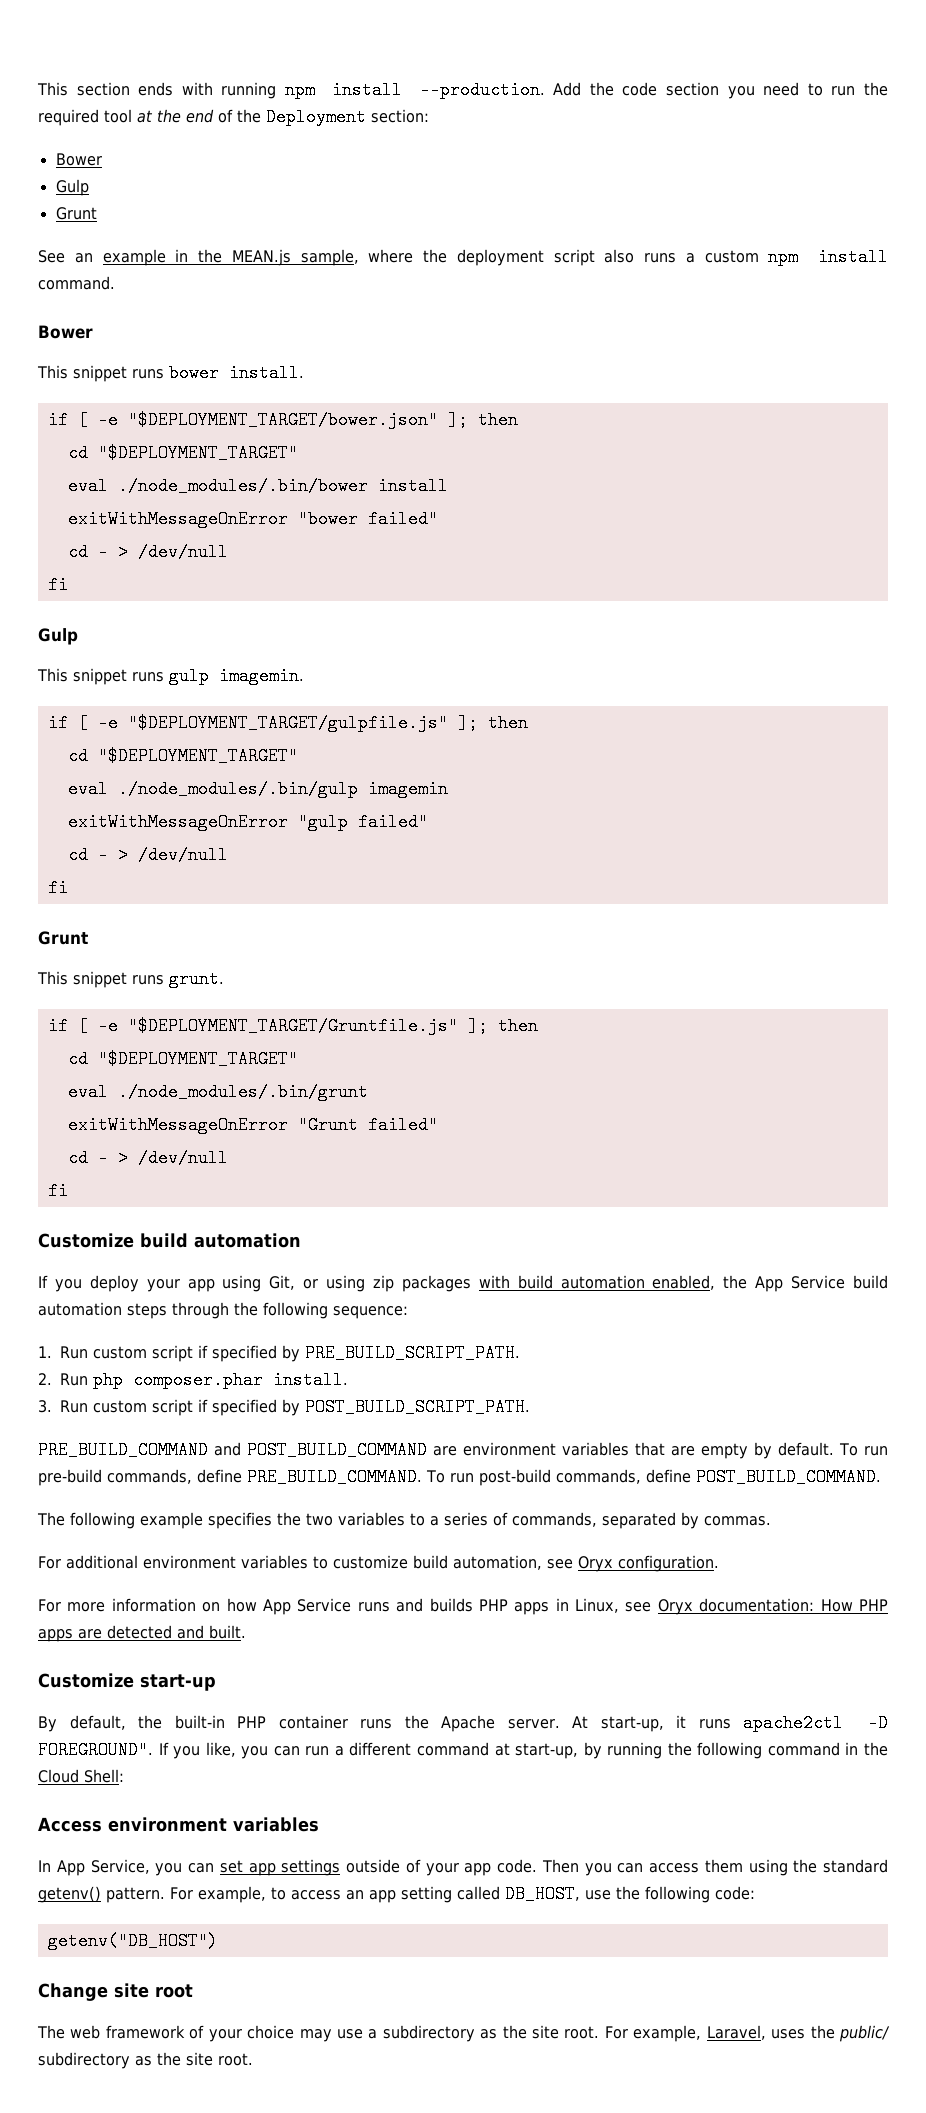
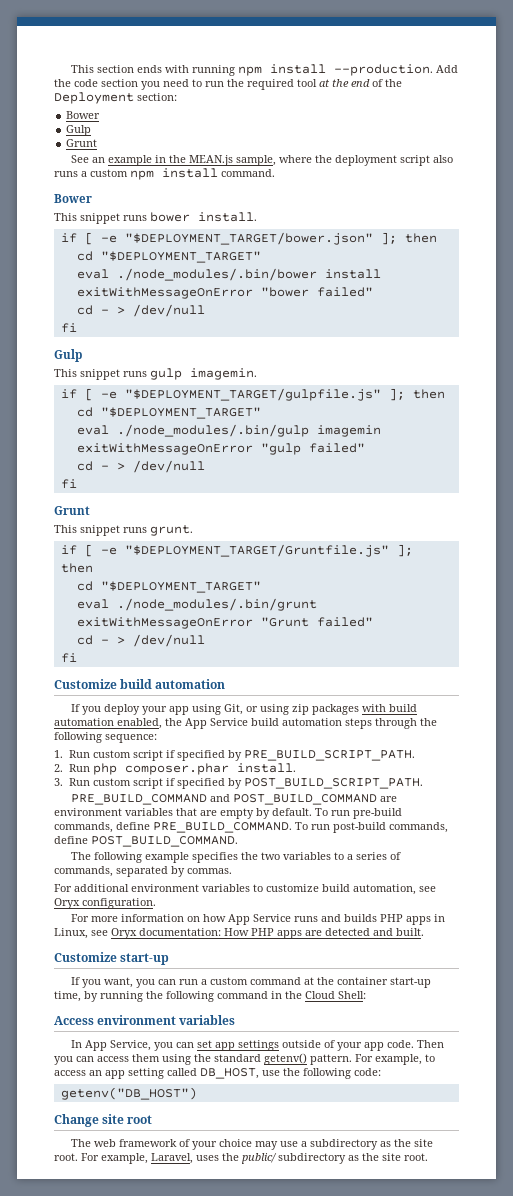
[38,1714,888,1732] [38,1741,236,1759] By default, the built-in PHP container runs the Apache server. At start-up, it runs apache2ctl -D FOREGROUND". If you like, -> [71,977,134,988] If you want,
[349,1742,412,1756] different -> [210,977,249,985] custom
[515,1743,579,1759] start-up, -> [317,977,432,988] [54,991,81,1002] the container start-up time,

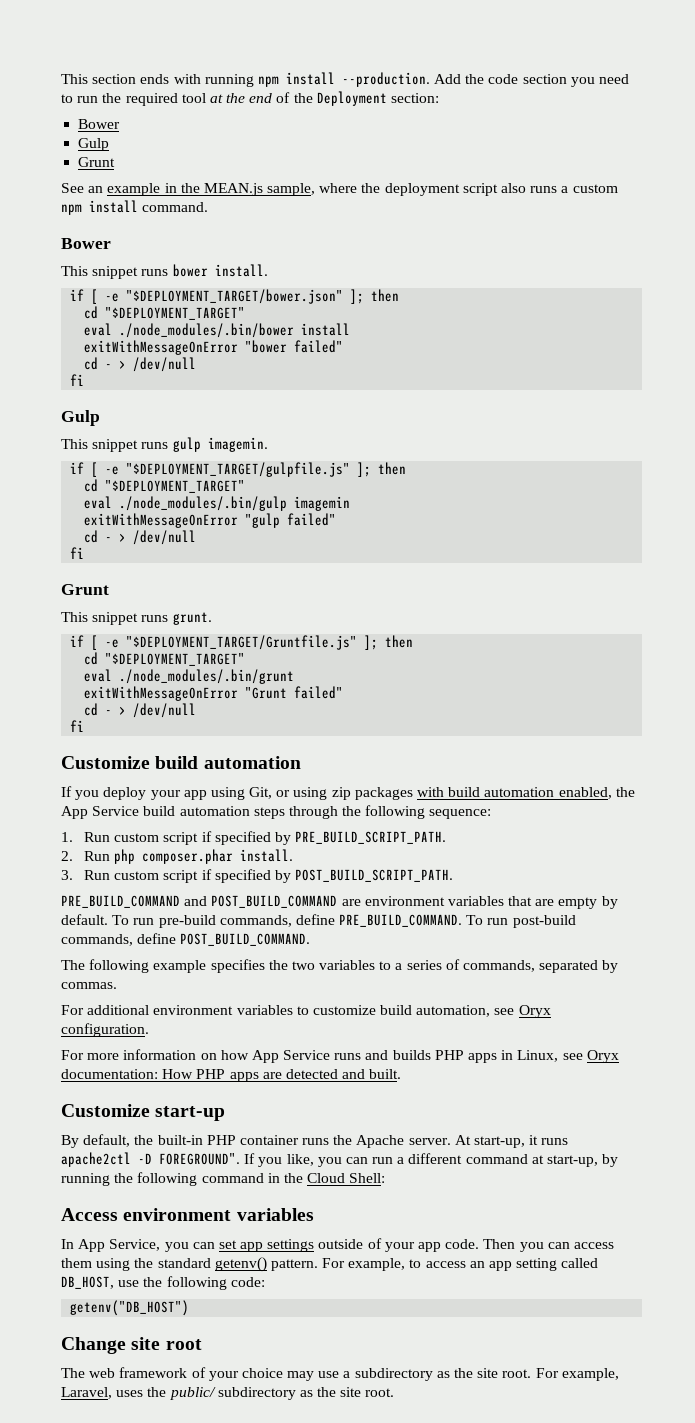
[71,977,134,988] If you want, -> [61,1134,569,1148] [61,1152,314,1167] By default, the built-in PHP container runs the Apache server. At start-up, it runs apache2ctl -D FOREGROUND". If you like,
[210,977,249,985] custom -> [408,1153,463,1164] different
[317,977,432,988] [54,991,81,1002] the container start-up time, -> [547,1155,599,1167] start-up,

